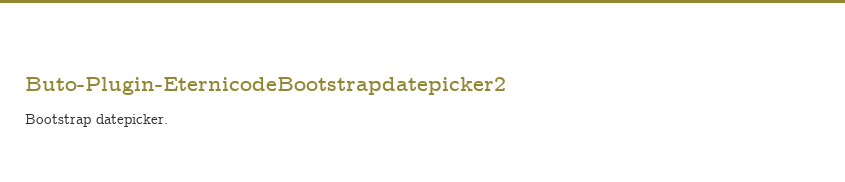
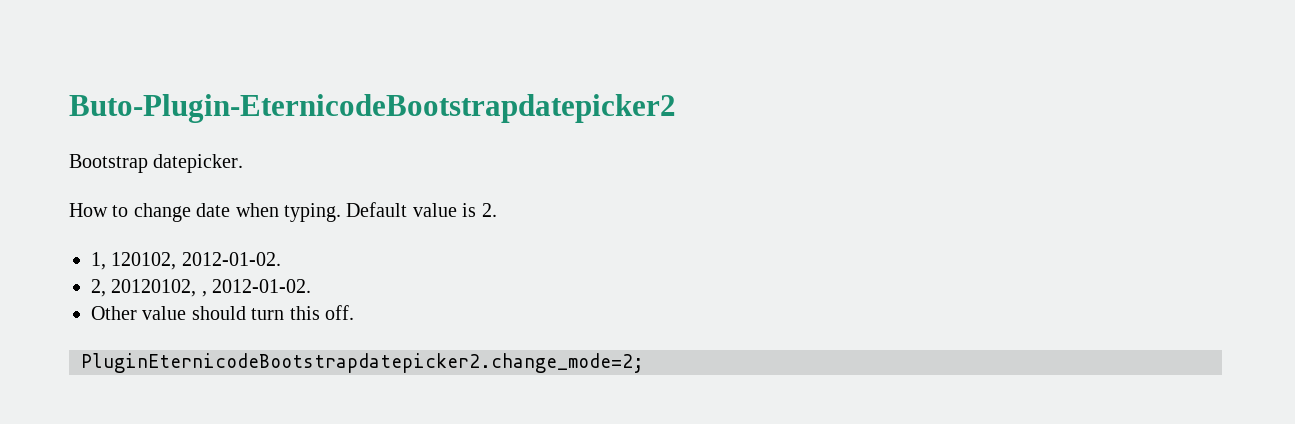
(168, 120) none -> [69,202,497,222] [91,252,281,270] [91,279,312,297] [91,305,354,320] [81,353,644,373] // How to change date when typing. Default value is 2. // 1, 120102, 2012-01-02. // 2, 20120102, , 2012-01-02. // Other value should turn this off. // PluginEternicodeBootstrapdatepicker2.change_mode=2;

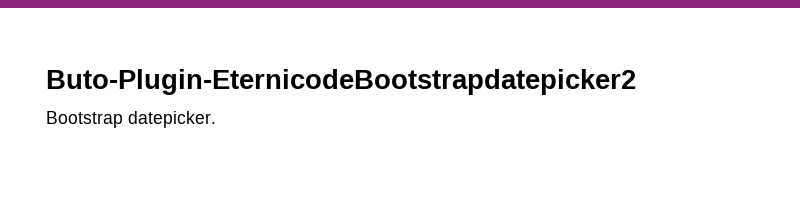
[69,202,497,222] [91,252,281,270] [91,279,312,297] [91,305,354,320] [81,353,644,373] // How to change date when typing. Default value is 2. // 1, 120102, 2012-01-02. // 2, 20120102, , 2012-01-02. // Other value should turn this off. // PluginEternicodeBootstrapdatepicker2.change_mode=2; -> (216, 119) none

